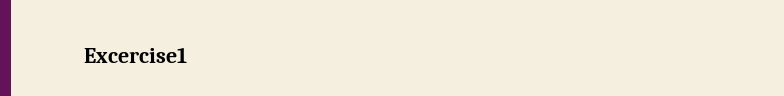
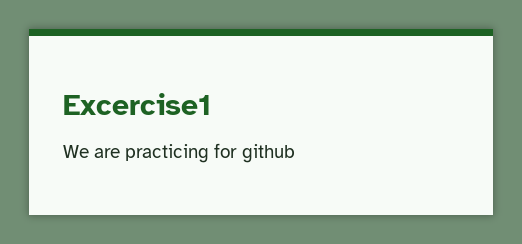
(187, 55) none -> [63,143,295,163] // We are practicing for github

